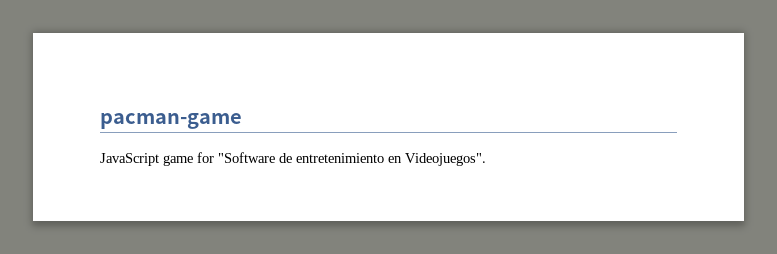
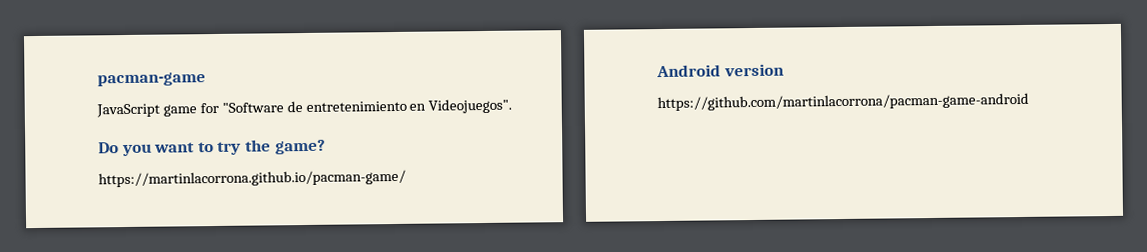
(486, 159) none -> [98,139,326,157] [98,169,406,188] [656,63,784,78] [657,92,1029,112] // Do you want to try the game? // https://martinlacorrona.github.io/pacman-game/ // Android version // https://github.com/martinlacorrona/pacman-game-android

